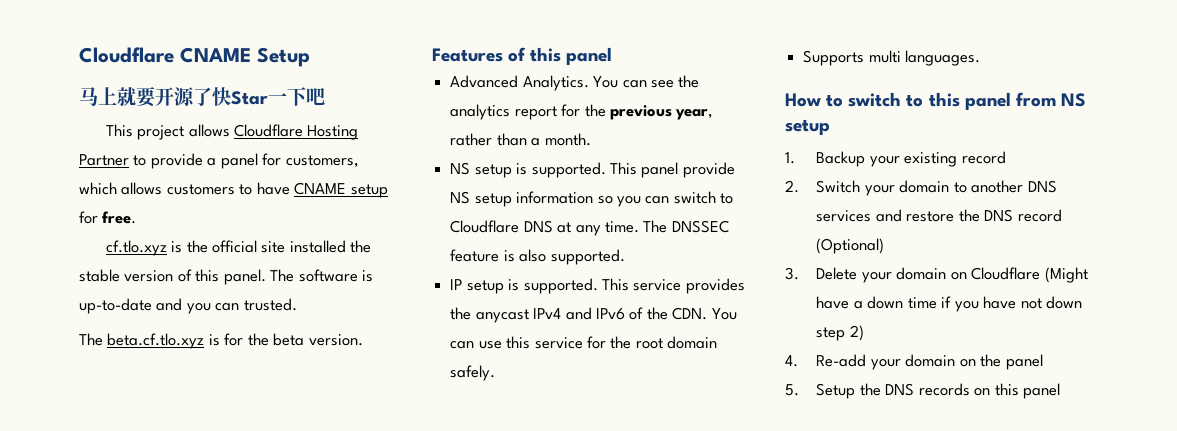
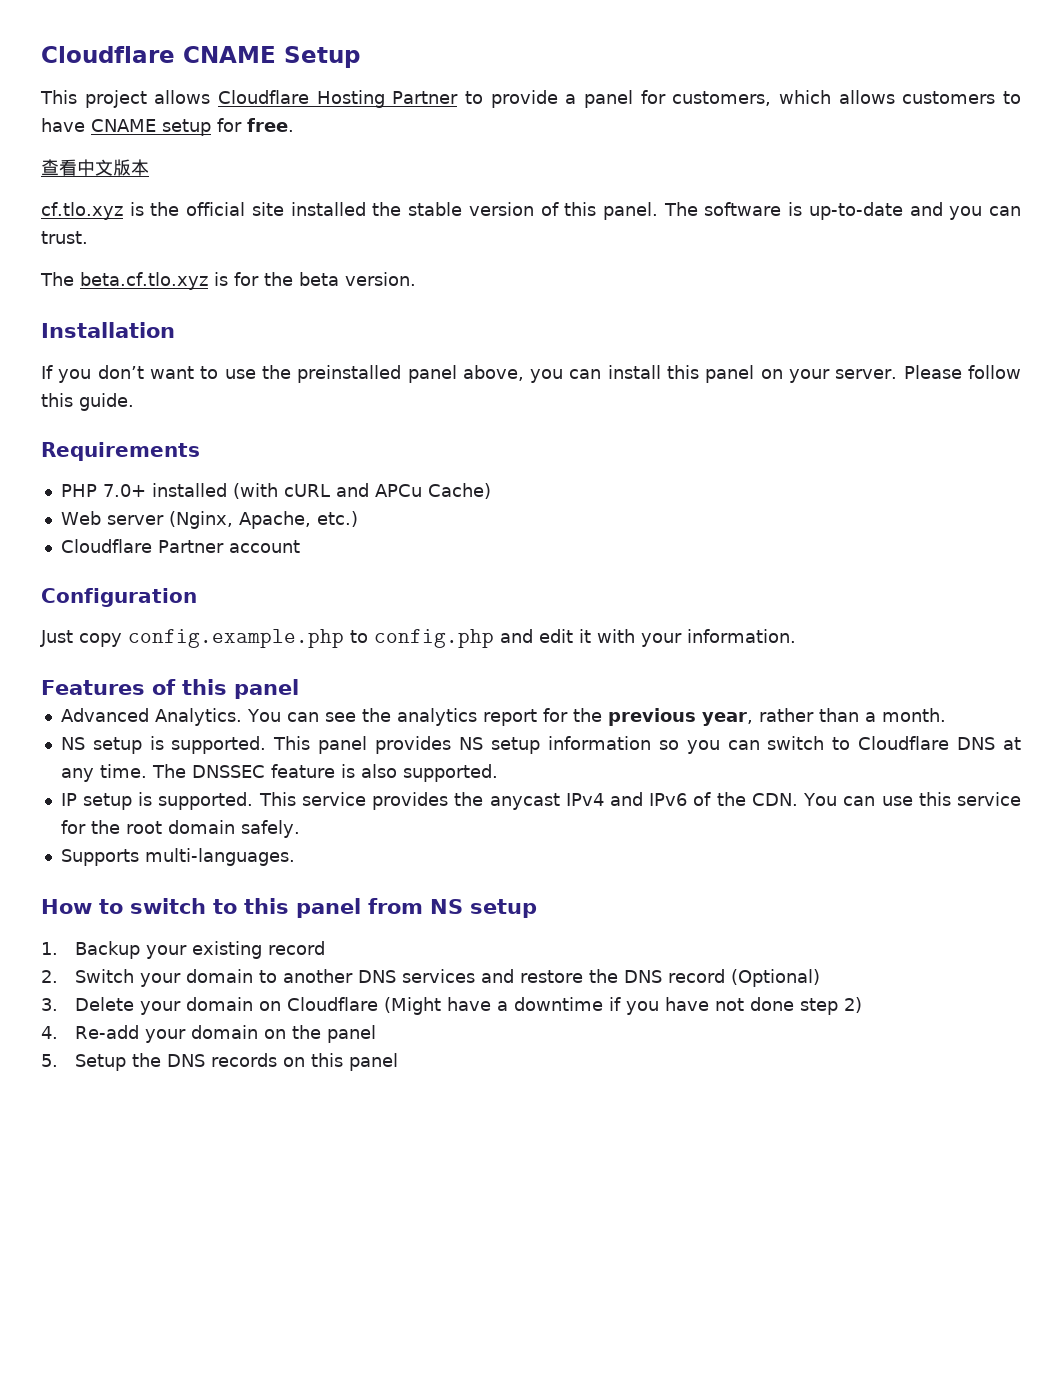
[79,87,325,107] // 马上就要开源了快Star一下吧 -> (360, 57) none
(137, 217) none -> [41,159,149,176] // 查看中文版本
[243,298,297,311] trusted. -> [41,231,88,244] trust.
(363, 340) none -> [41,322,175,338] [41,365,1022,383] [41,393,134,411] [41,442,200,461] [60,483,491,499] [60,511,358,529] [60,539,300,553] [41,588,197,607] [40,629,796,648] // Installation // If you don’t want to use the preinstalled panel above, you can install this panel on your server. Please follow this guide. // Requirements // PHP 7.0+ installed (with cURL and APCu Cache) // Web server (Nginx, Apache, etc.) // Cloudflare Partner account // Configuration // Just copy config.example.php to config.php and edit it with your information.
[682,162,735,178] provide -> [375,736,452,754] provides
[868,50,981,66] multi languages. -> [144,848,295,866] multi-languages.
[867,296,937,309] down time -> [513,997,603,1011] downtime
[1046,296,1083,309] down -> [749,997,794,1011] done

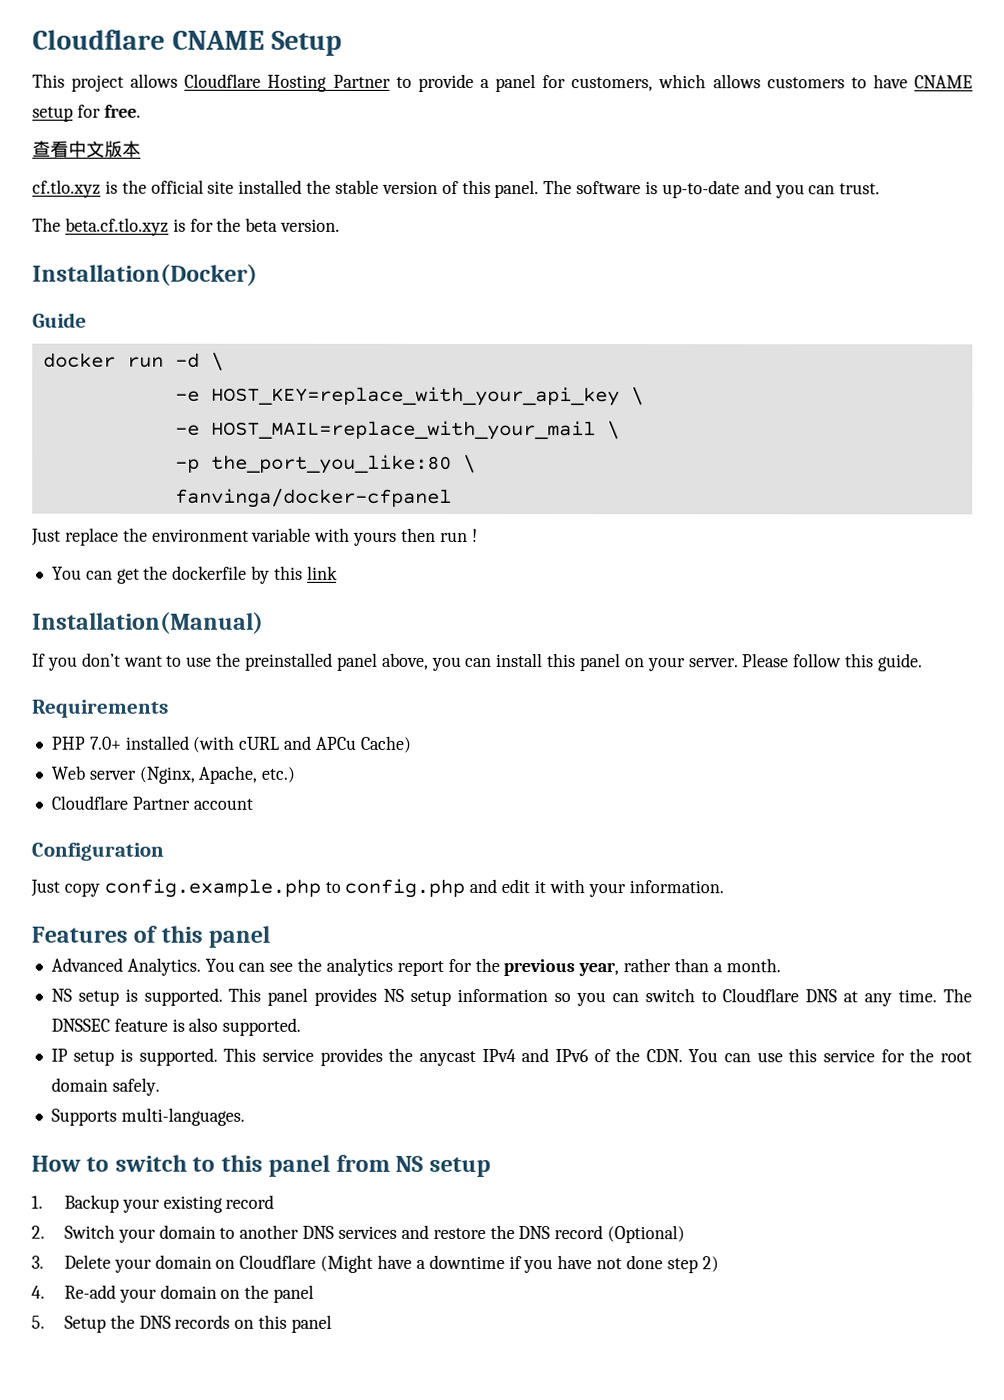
[41,322,175,338] Installation -> [32,263,258,286] [32,312,87,328] [42,352,224,371] [174,386,644,407] [174,420,620,441] [174,454,476,474] [174,488,452,508] [31,527,478,546] [51,565,338,584] [32,611,264,634] Installation(Docker) // Guide // docker run -d \ // -e HOST_KEY=replace_with_your_api_key \ // -e HOST_MAIL=replace_with_your_mail \ // -p the_port_you_like:80 \ // fanvinga/docker-cfpanel // Just replace the environment variable with yours then run ! // You can get the dockerfile by this link // Installation(Manual)

